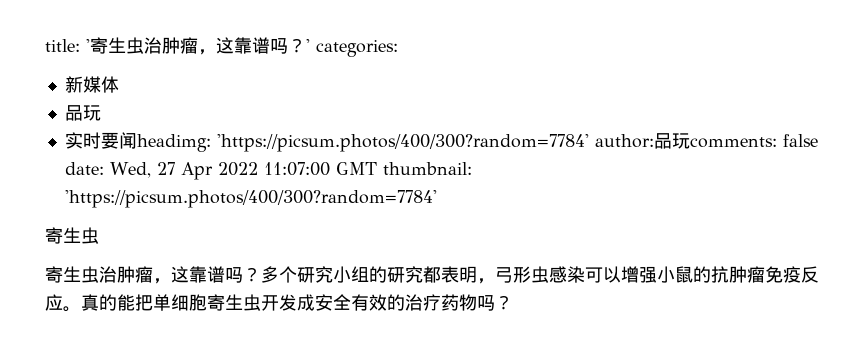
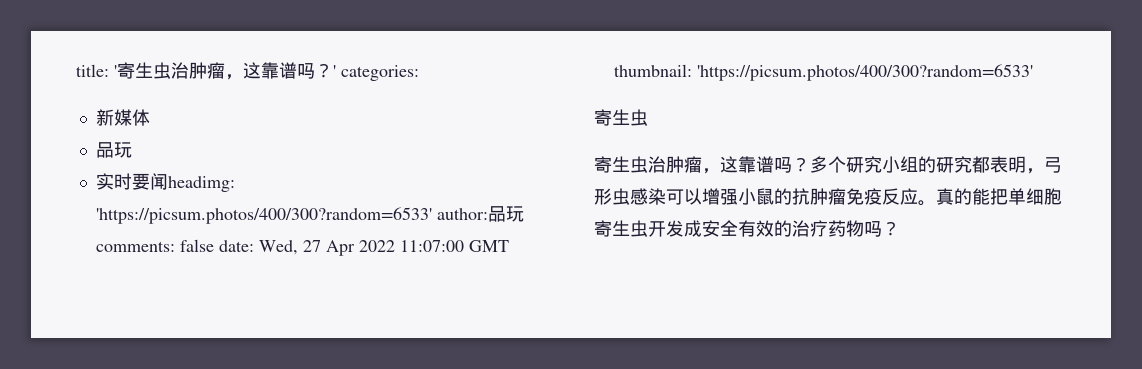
[216,134,589,152] 'https://picsum.photos/400/300?random=7784' -> [95,207,432,224] 'https://picsum.photos/400/300?random=6533'
[64,190,437,208] 'https://picsum.photos/400/300?random=7784' -> [696,64,1033,81] 'https://picsum.photos/400/300?random=6533'

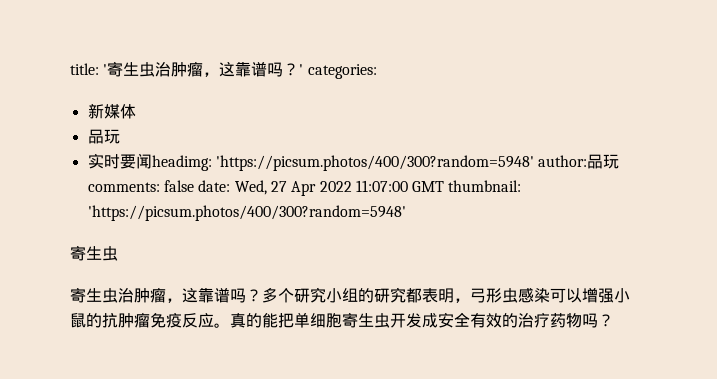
[95,207,432,224] 'https://picsum.photos/400/300?random=6533' -> [215,155,534,171] 'https://picsum.photos/400/300?random=5948'
[696,64,1033,81] 'https://picsum.photos/400/300?random=6533' -> [87,205,406,221] 'https://picsum.photos/400/300?random=5948'

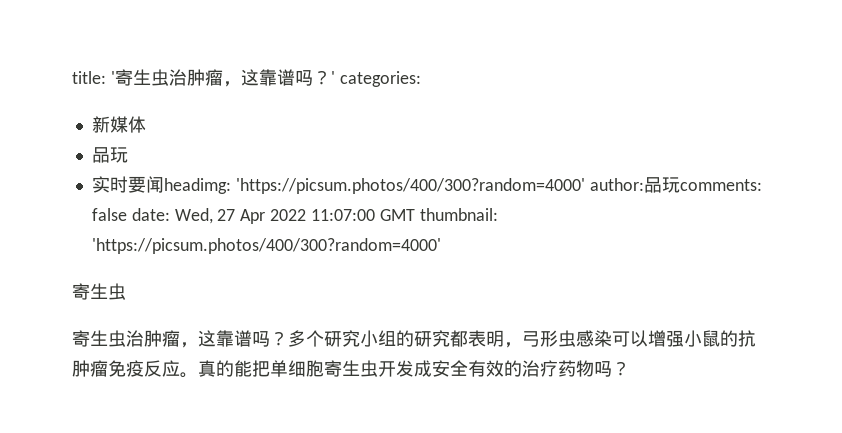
[215,155,534,171] 'https://picsum.photos/400/300?random=5948' -> [235,178,585,194] 'https://picsum.photos/400/300?random=4000'
[87,205,406,221] 'https://picsum.photos/400/300?random=5948' -> [91,238,441,254] 'https://picsum.photos/400/300?random=4000'

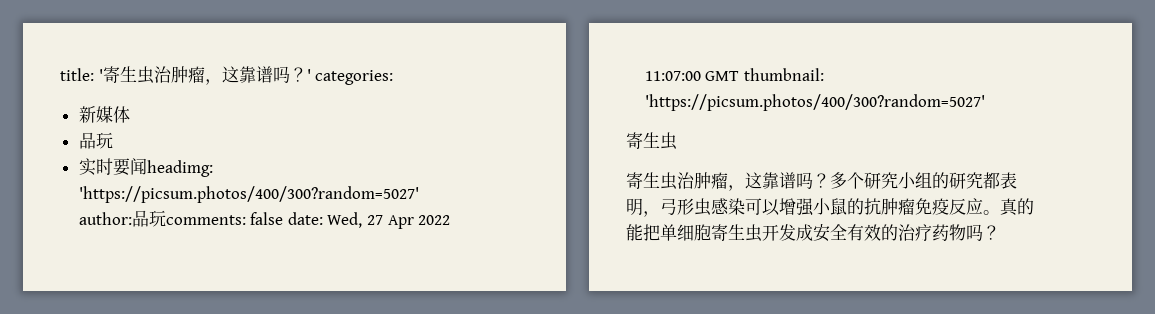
[235,178,585,194] 'https://picsum.photos/400/300?random=4000' -> [78,186,419,203] 'https://picsum.photos/400/300?random=5027'
[91,238,441,254] 'https://picsum.photos/400/300?random=4000' -> [644,94,985,111] 'https://picsum.photos/400/300?random=5027'

